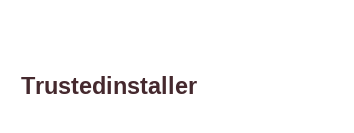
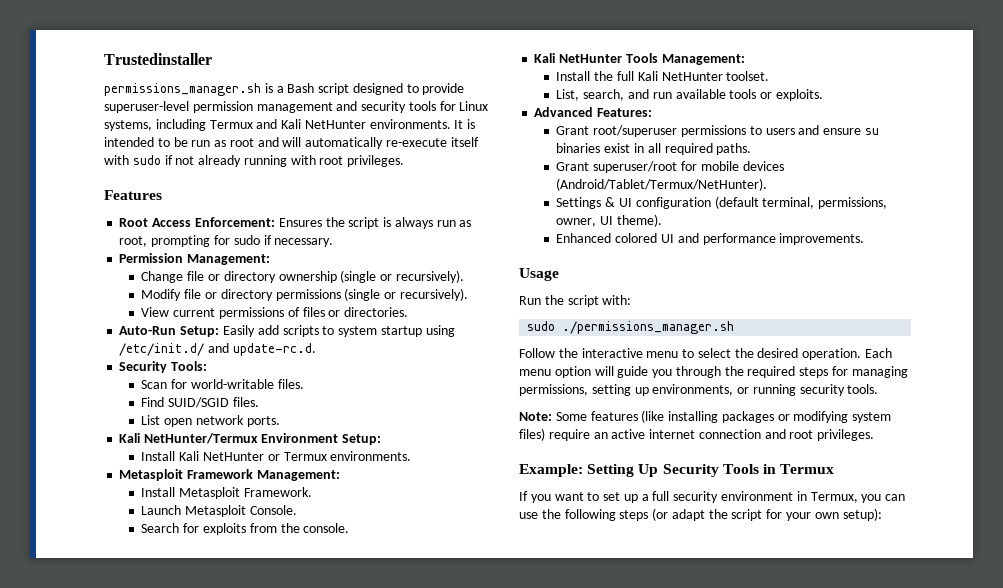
(197, 85) none -> [104,83,465,96] [104,101,489,113] [104,119,476,131] [104,137,479,149] [104,155,405,167] [104,190,162,200] [119,217,472,229] [119,235,334,247] [119,253,271,265] [141,270,464,283] [141,288,468,301] [141,307,409,319] [119,325,455,337] [119,343,316,356] [119,361,208,373] [141,379,304,389] [141,397,260,408] [141,415,280,427] [119,433,381,445] [141,451,412,461] [119,469,340,481] [141,487,313,499] [141,505,298,517] [141,523,350,535] [534,53,745,65] [556,71,770,81] [556,89,823,101] [534,107,653,117] [556,125,879,137] [556,143,752,155] [556,161,784,173] [556,178,768,191] [556,196,888,209] [556,214,663,227] [556,233,865,245] [519,268,559,281] [519,295,632,307] [527,321,735,334] [519,348,893,360] [519,366,908,378] [519,384,879,396] [519,410,892,423] [519,428,875,441] [519,464,835,477] [519,491,906,503] [519,508,882,521] // permissions_manager.sh is a Bash script designed to provide superuser-level permission management and security tools for Linux systems, including Termux and Kali NetHunter environments. It is intended to be run as root and will automatically re-execute itself with sudo if not already running with root privileges. // Features // Root Access Enforcement: Ensures the script is always run as root, prompting for sudo if necessary. // Permission Management: // Change file or directory ownership (single or recursively). // Modify file or directory permissions (single or recursively). // View current permissions of files or directories. // Auto-Run Setup: Easily add scripts to system startup using /etc/init.d/ and update-rc.d. // Security Tools: // Scan for world-writable files. // Find SUID/SGID files. // List open network ports. // Kali NetHunter/Termux Environment Setup: // Install Kali NetHunter or Termux environments. // Metasploit Framework Management: // Install Metasploit Framework. // Launch Metasploit Console. // Search for exploits from the console. // Kali NetHunter Tools Management: // Install the full Kali NetHunter toolset. // List, search, and run available tools or exploits. // Advanced Features: // Grant root/superuser permissions to users and ensure su binaries exist in all required paths. // Grant superuser/root for mobile devices (Android/Tablet/Termux/NetHunter). // Settings & UI configuration (default terminal, permissions, owner, UI theme). // Enhanced colored UI and performance improvements. // Usage // Run the script with: // sudo ./permissions_manager.sh // Follow the interactive menu to select the desired operation. Each menu option will guide you through the required steps for managing permissions, setting up environments, or running security tools. // Note: Some features (like installing packages or modifying system files) require an active internet connection and root privileges. // Example: Setting Up Security Tools in Termux // If you want to set up a full security environment in Termux, you can use the following steps (or adapt the script for your own setup):

